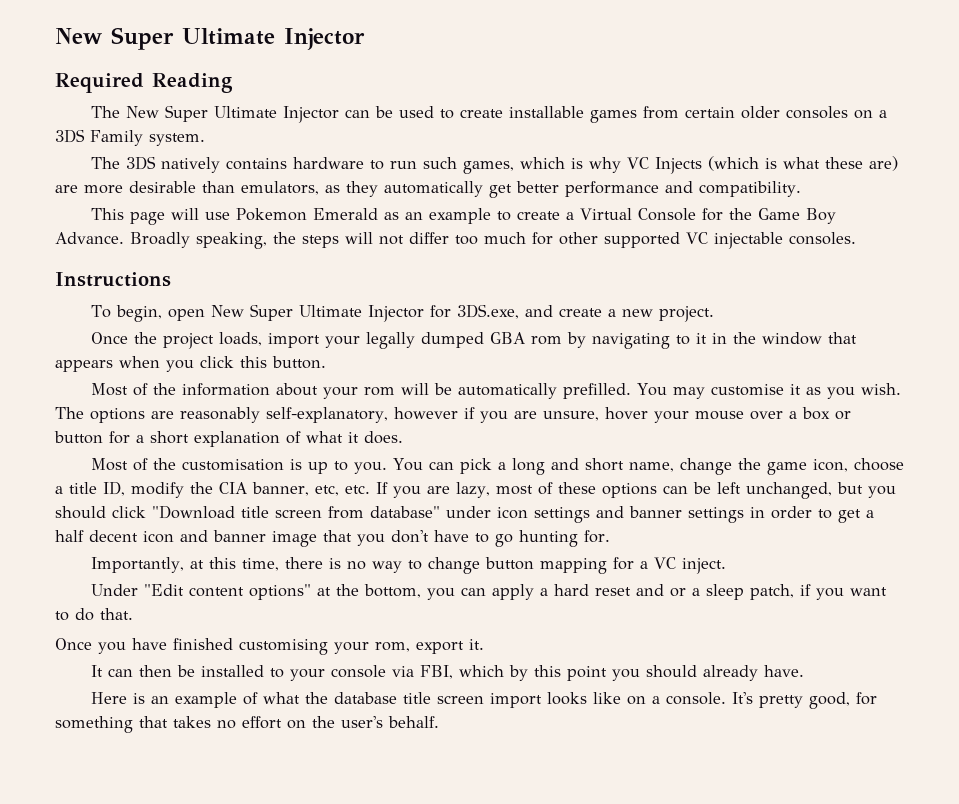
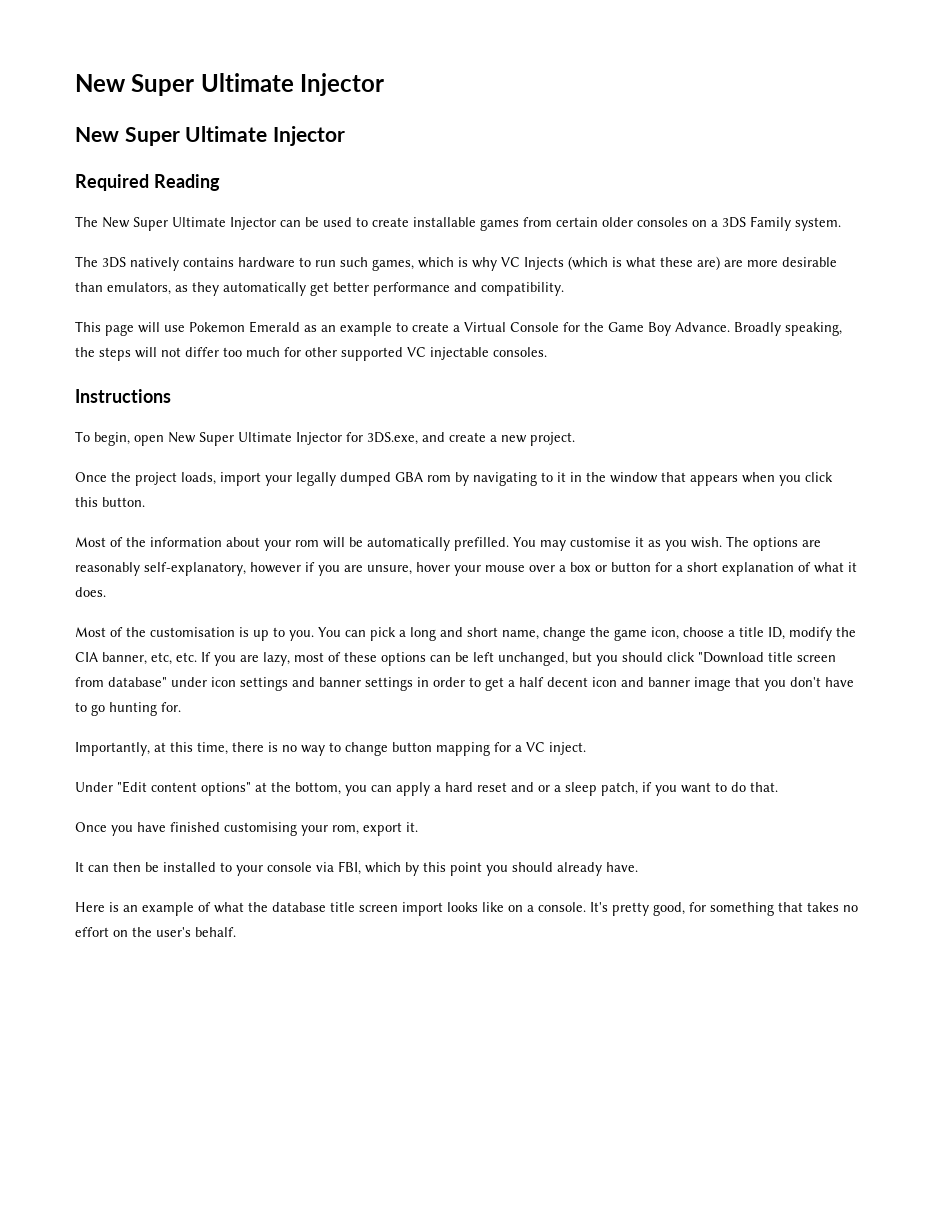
[55,27,365,50] New Super Ultimate Injector -> [75,73,385,96] [75,126,345,146] New Super Ultimate Injector // New Super Ultimate Injector

